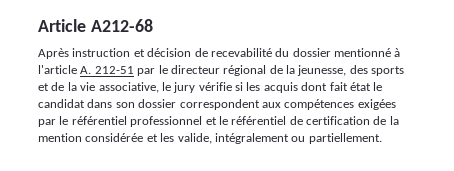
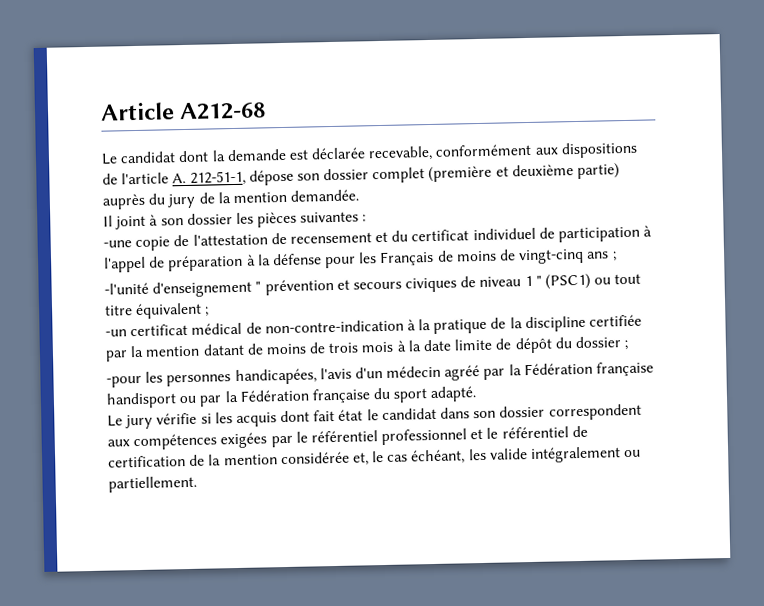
[38,48,401,59] [38,65,405,76] [38,82,171,93] Après instruction et décision de recevabilité du dossier mentionné à l'article A. 212-51 par le directeur régional de la jeunesse, des sports et de la vie associative, le -> [101,141,638,165] [102,163,621,186] [102,189,360,210] [103,211,367,230] [103,225,653,252] [104,248,617,273] [104,273,642,298] [104,302,210,320] [105,314,643,337] [105,336,630,362] [106,361,655,388] [106,386,478,409] [107,415,123,427] Le candidat dont la demande est déclarée recevable, conformément aux dispositions de l'article A. 212-51-1, dépose son dossier complet (première et deuxième partie) auprès du jury de la mention demandée. // Il joint à son dossier les pièces suivantes : // -une copie de l'attestation de recensement et du certificat individuel de participation à l'appel de préparation à la défense pour les Français de moins de vingt-cinq ans ; // -l'unité d'enseignement " prévention et secours civiques de niveau 1 " (PSC1) ou tout titre équivalent ; // -un certificat médical de non-contre-indication à la pratique de la discipline certifiée par la mention datant de moins de trois mois à la date limite de dépôt du dossier ; // -pour les personnes handicapées, l'avis d'un médecin agréé par la Fédération française handisport ou par la Fédération française du sport adapté. // Le
[146,133,212,144] et les valide, -> [352,448,528,466] et, le cas échéant, les valide

